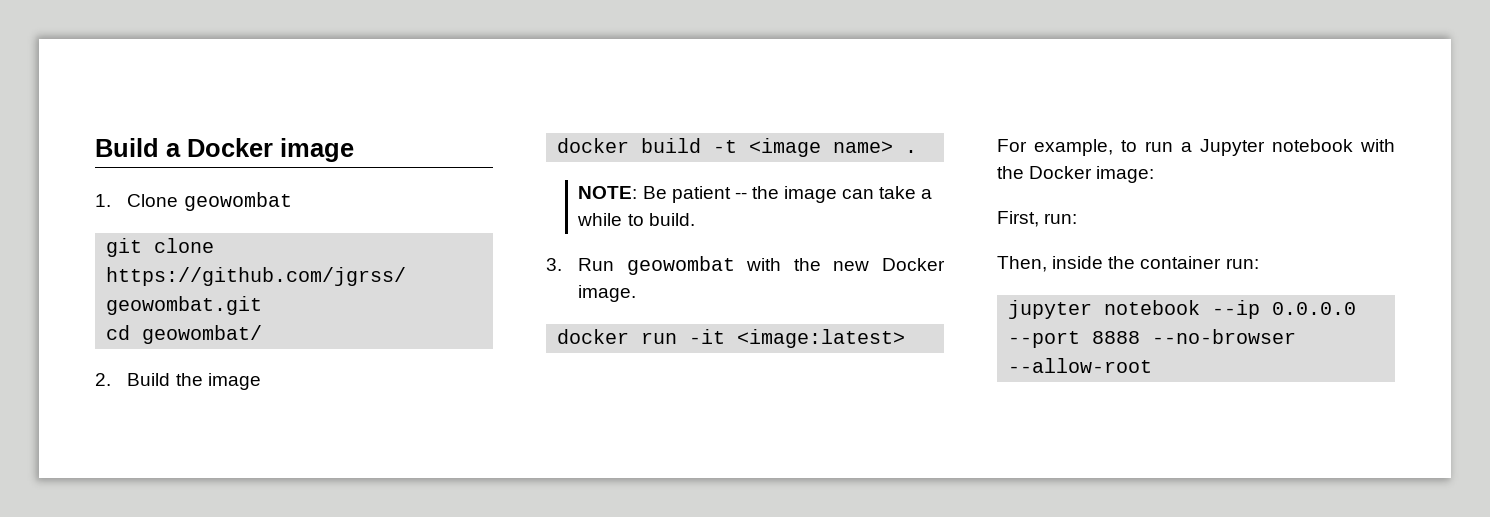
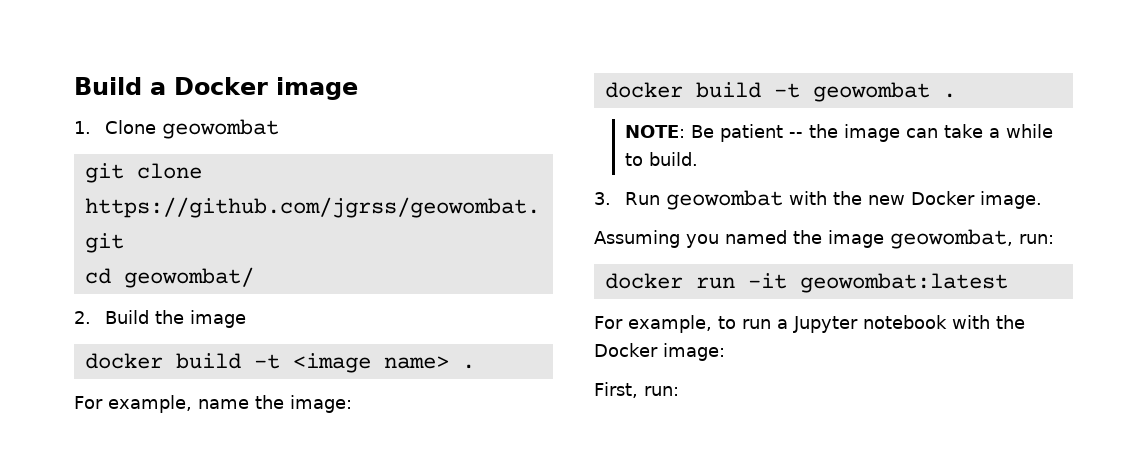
(918, 151) none -> [74,395,352,413] [604,82,956,102] // For example, name the image: // docker build -t geowombat .
(637, 293) none -> [594,229,1054,249] // Assuming you named the image geowombat, run:
[737,329,906,348] <image:latest> -> [799,273,1008,293] geowombat:latest
[997,256,1259,272] [1008,300,1357,319] [1008,329,1297,348] [1008,358,1153,373] // Then, inside the container run: // jupyter notebook --ip 0.0.0.0 --port 8888 --no-browser --allow-root -> (679, 391) none

